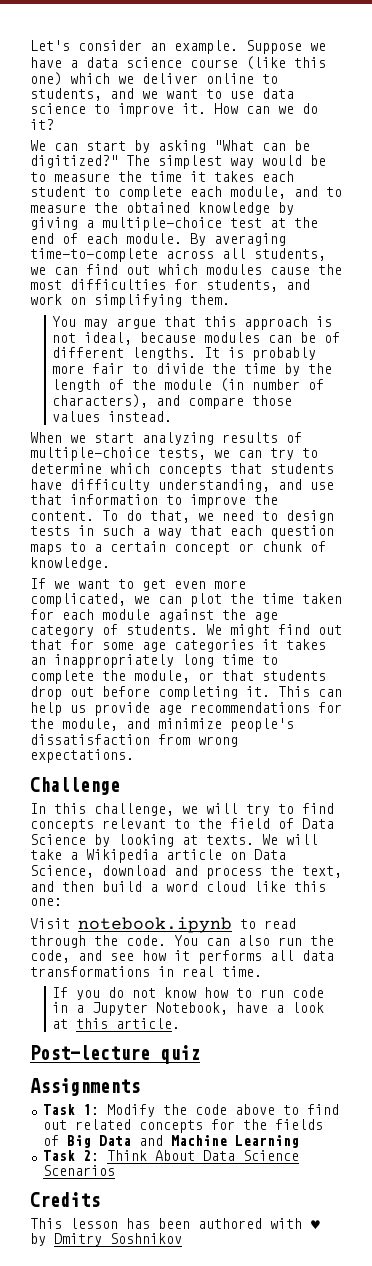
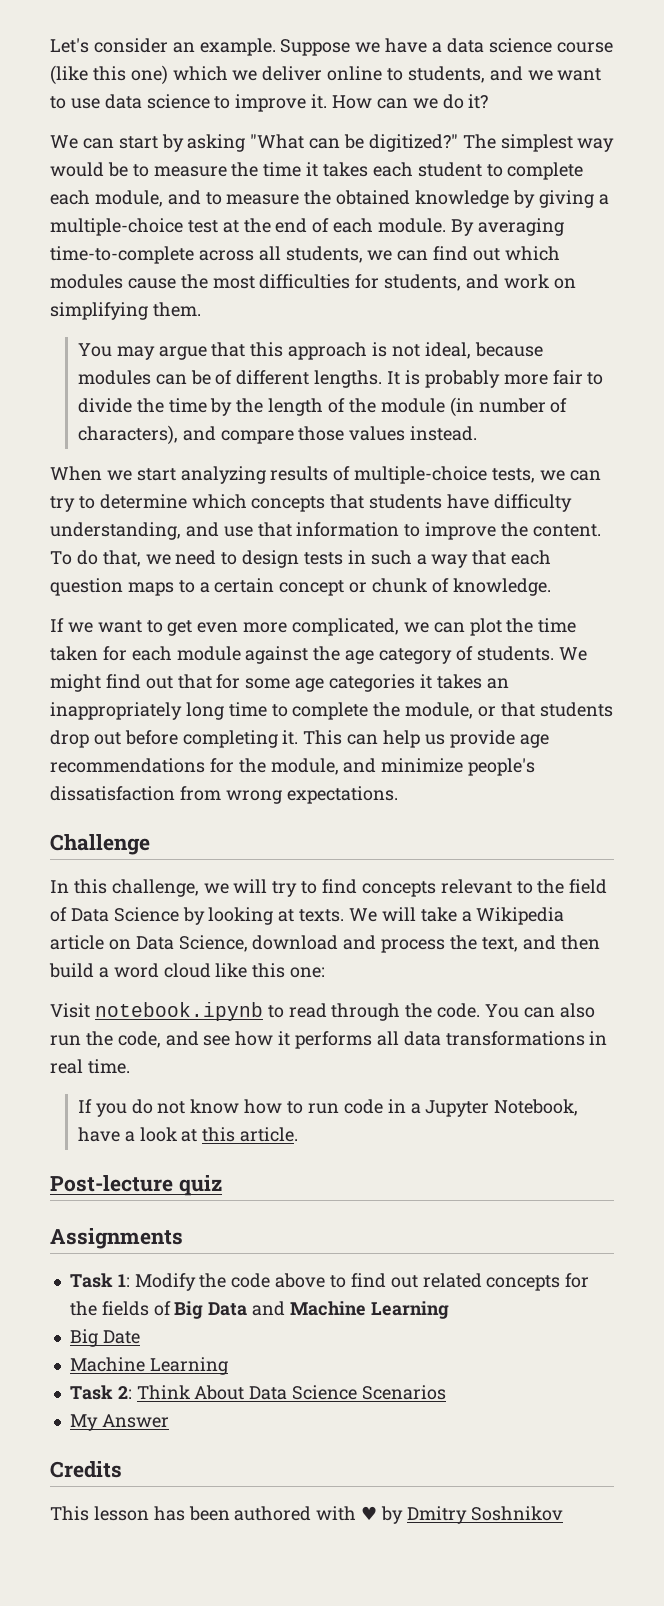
(299, 1141) none -> [69,1329,140,1347] [69,1357,228,1375] // Big Date // Machine Learning
(115, 1170) none -> [69,1414,169,1431] // My Answer

